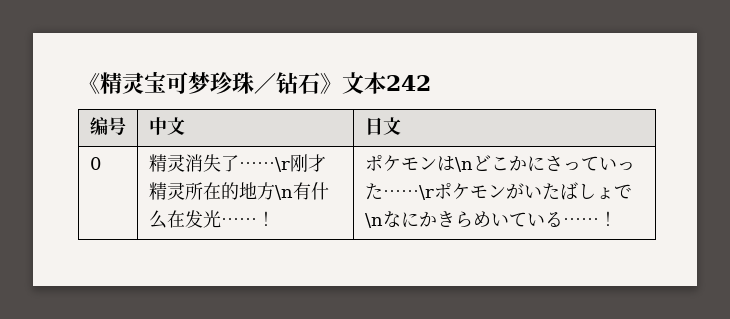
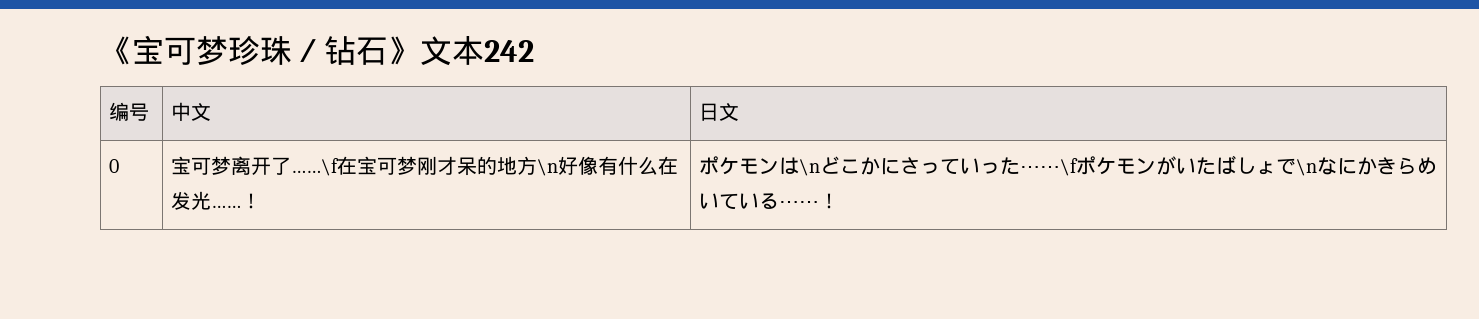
[100,72,144,94] 精灵 -> (132, 50) none
[148,154,326,172] [148,182,221,200] 精灵消失了⋯⋯\r刚才精灵所在 -> [171,156,478,176] 宝可梦离开了……\f在宝可梦刚才呆
(293, 192) none -> [558,156,599,175] 好像
[220,218,257,226] ⋯⋯ -> [211,205,242,208] ……
[382,185,434,200] ⋯⋯\r -> [1020,158,1079,176] ⋯⋯\f

